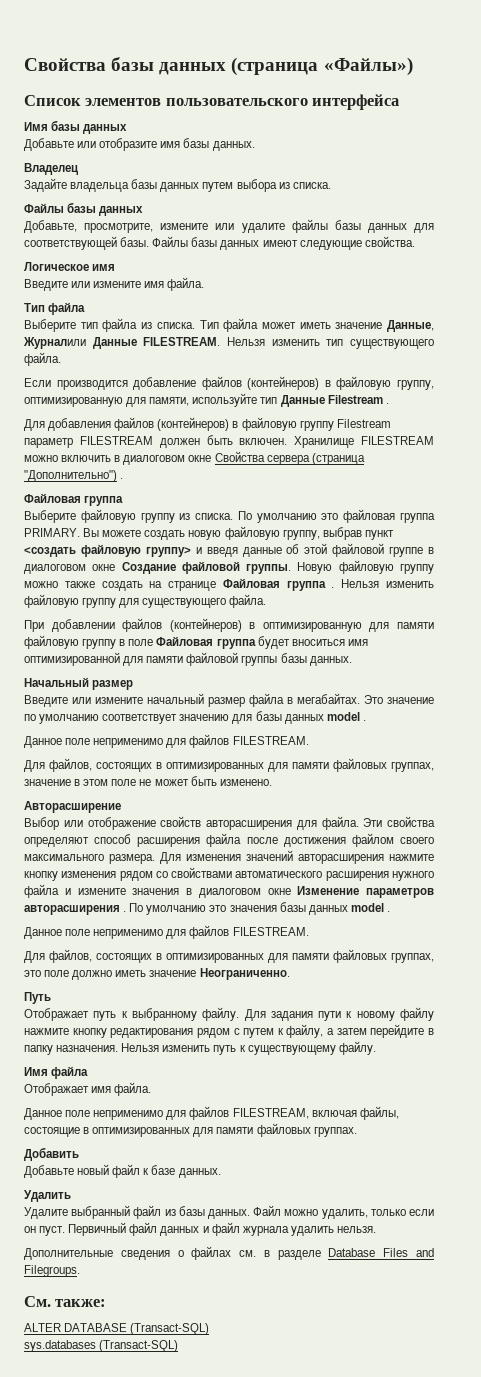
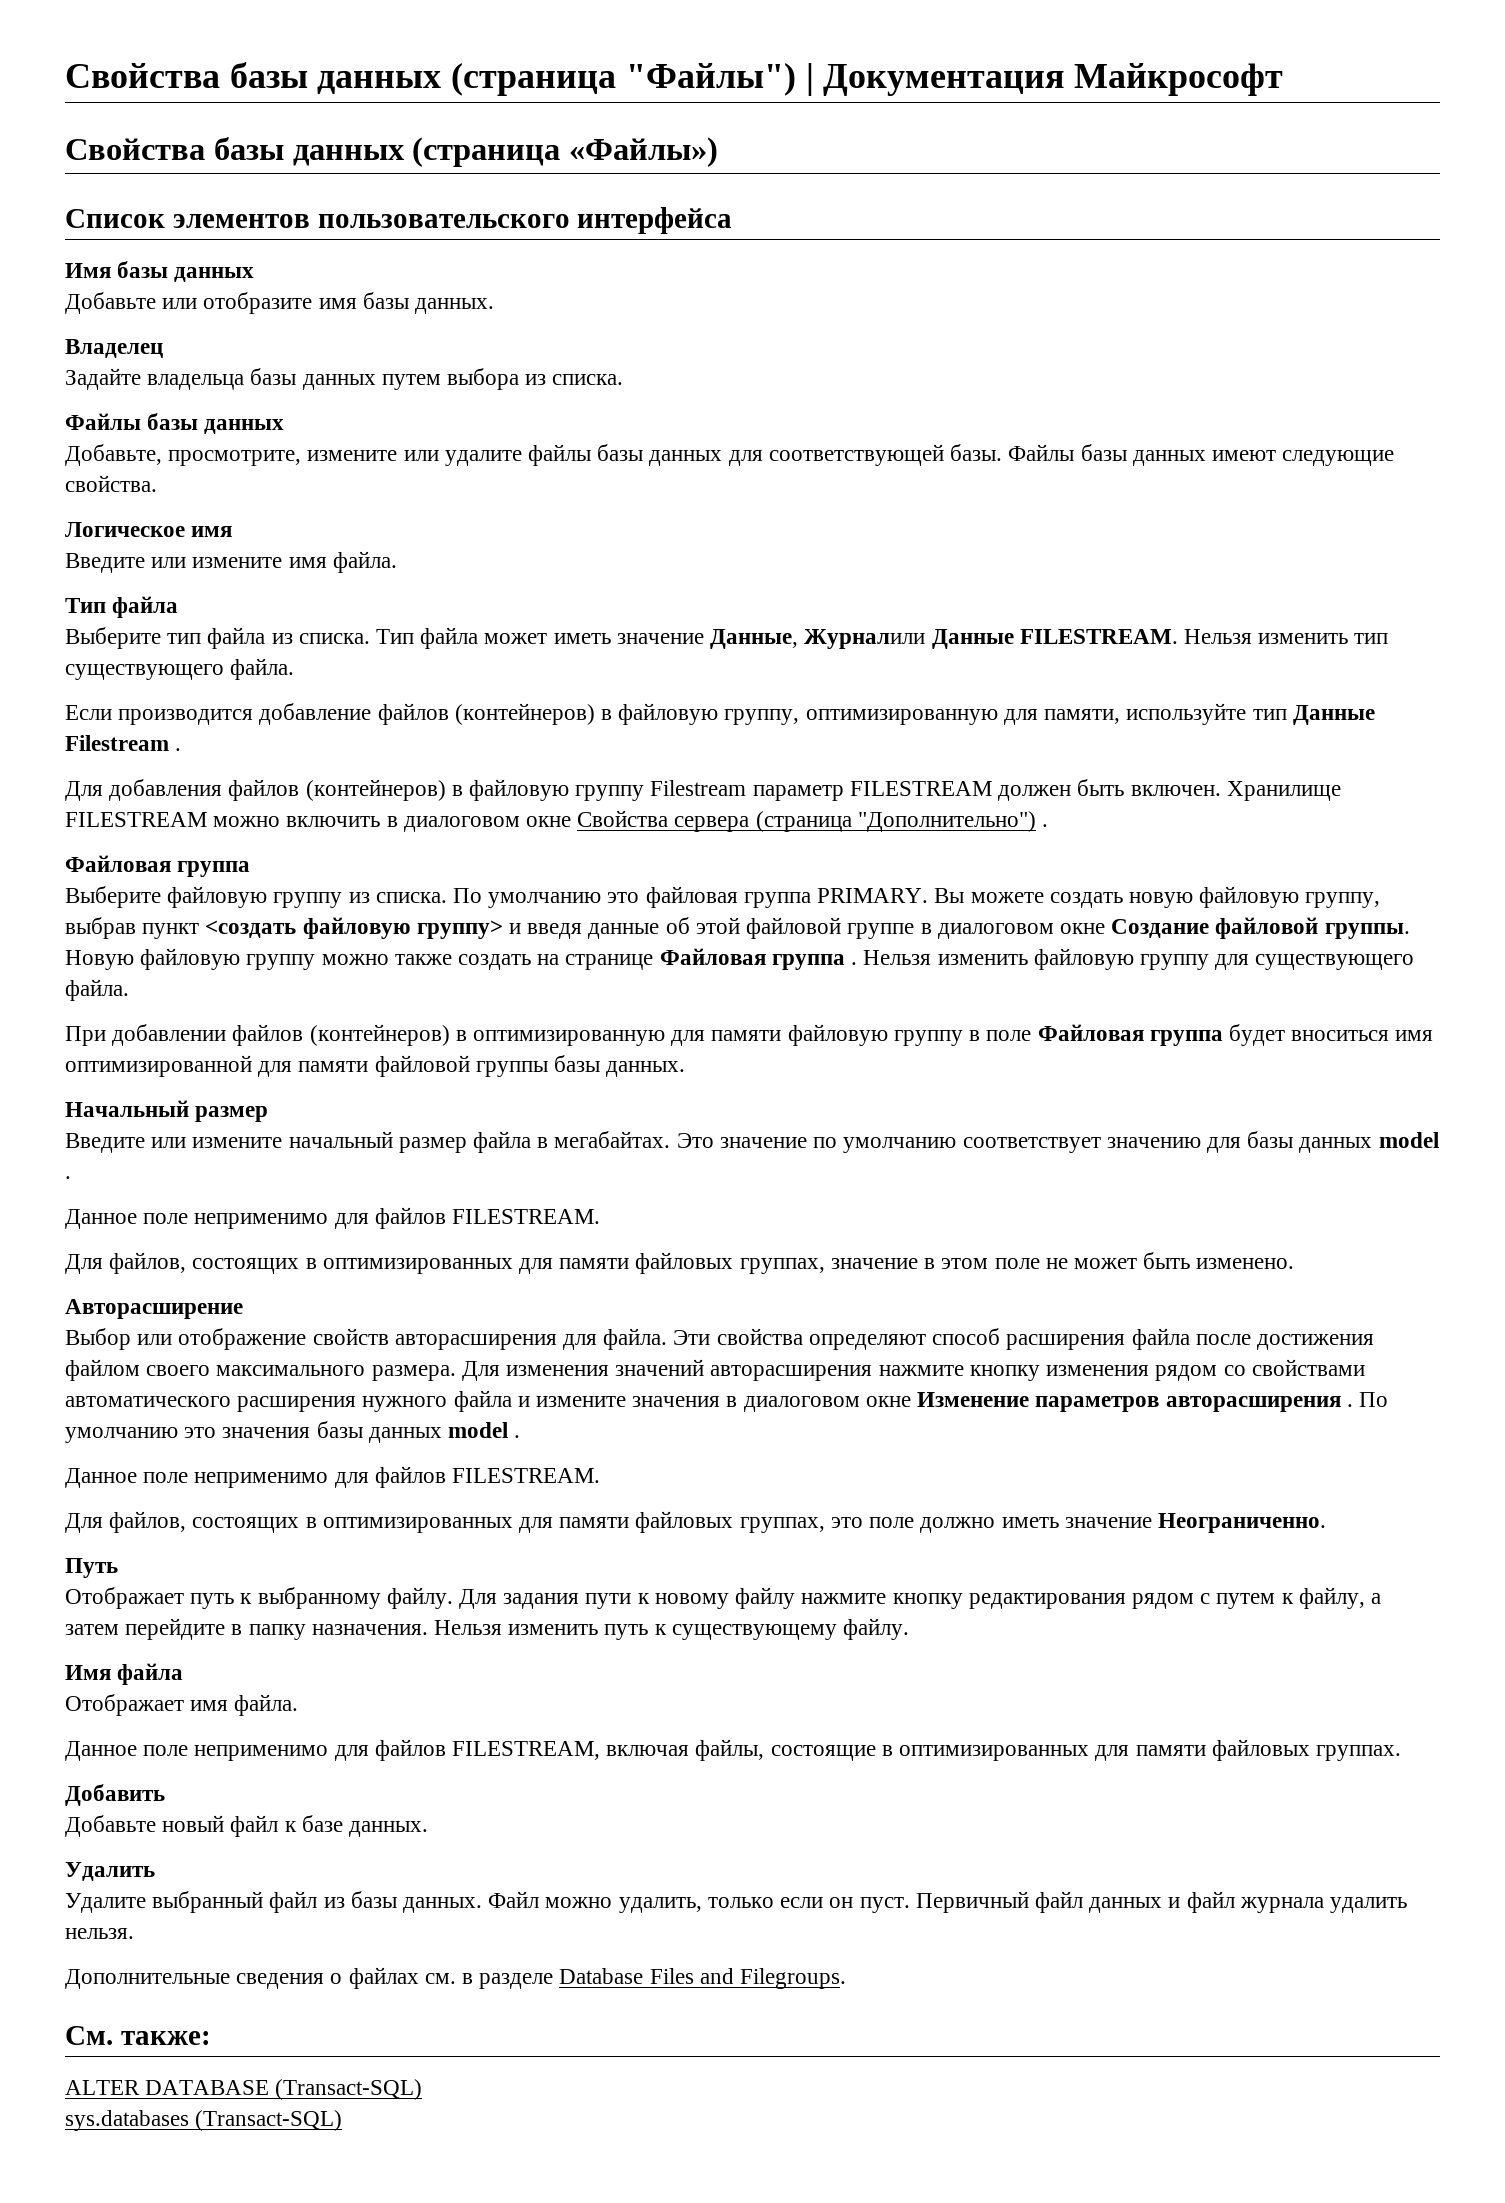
[24,57,319,76] Свойства базы данных (страница -> [65,62,1284,96] [65,137,561,167] Свойства базы данных (страница "Файлы") | Документация Майкрософт // Свойства базы данных (страница

